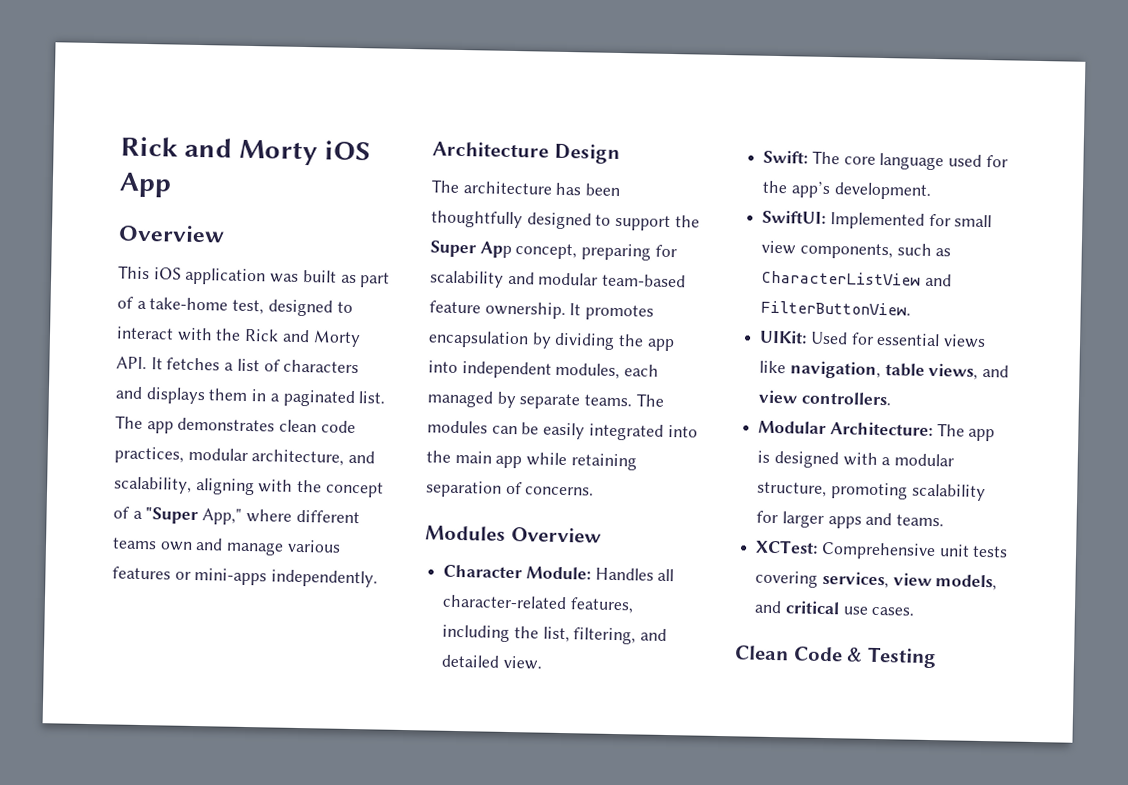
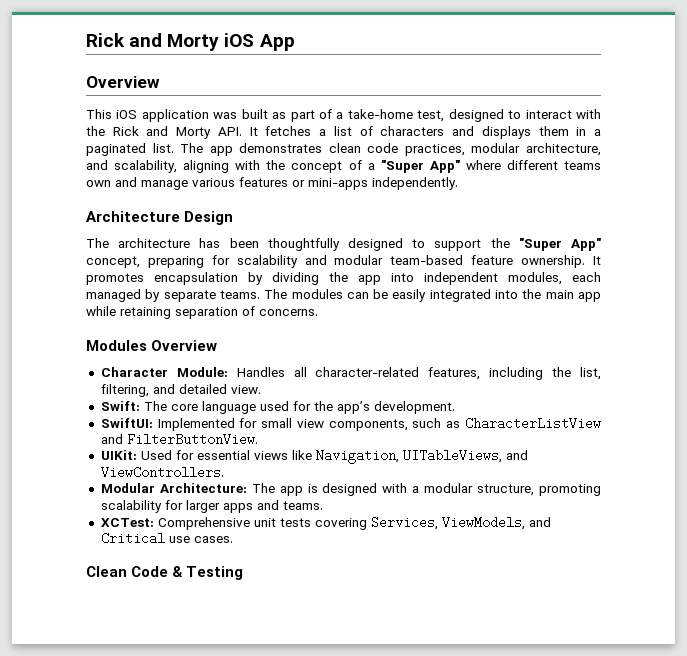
[202,508,243,525] App," -> [429,160,460,173] App"
[430,240,512,258] Super App -> [518,238,601,251] "Super App"
[789,360,1010,380] [758,389,892,406] navigation, table views, and view controllers. -> [315,449,528,464] [100,466,224,479] Navigation, UITableViews, and ViewControllers.
[821,570,998,591] [754,600,840,615] services, view models, and critical -> [370,516,551,530] [100,532,165,545] Services, ViewModels, and Critical

